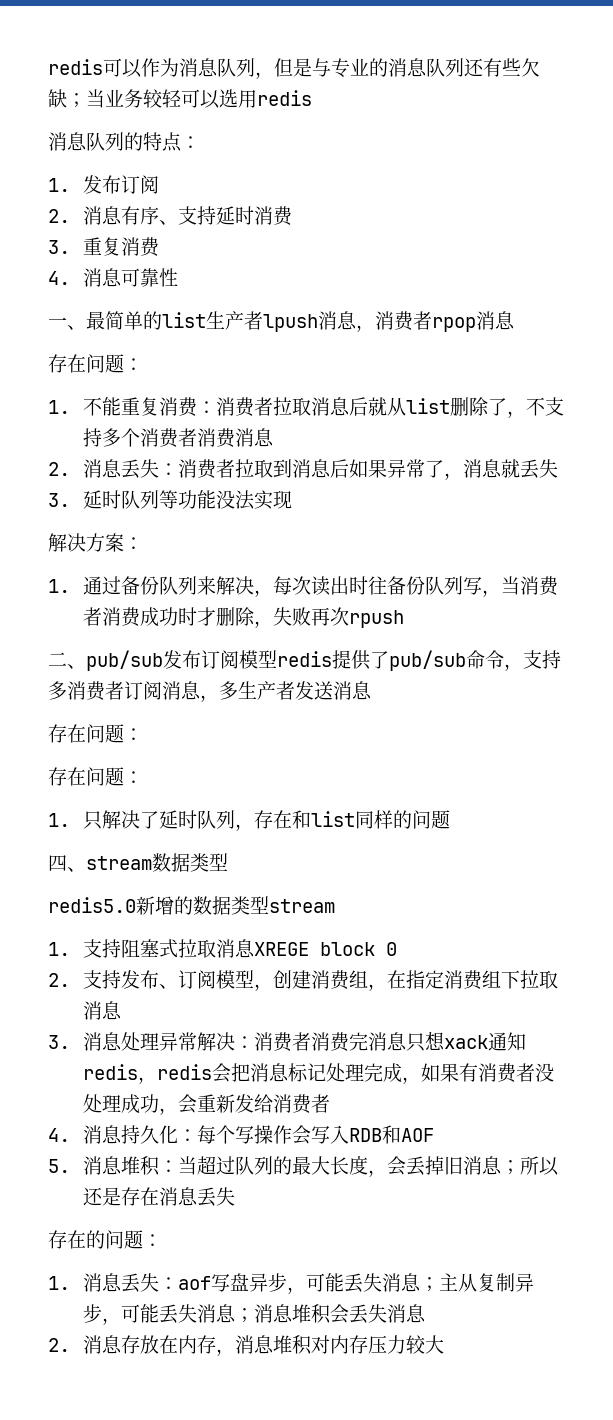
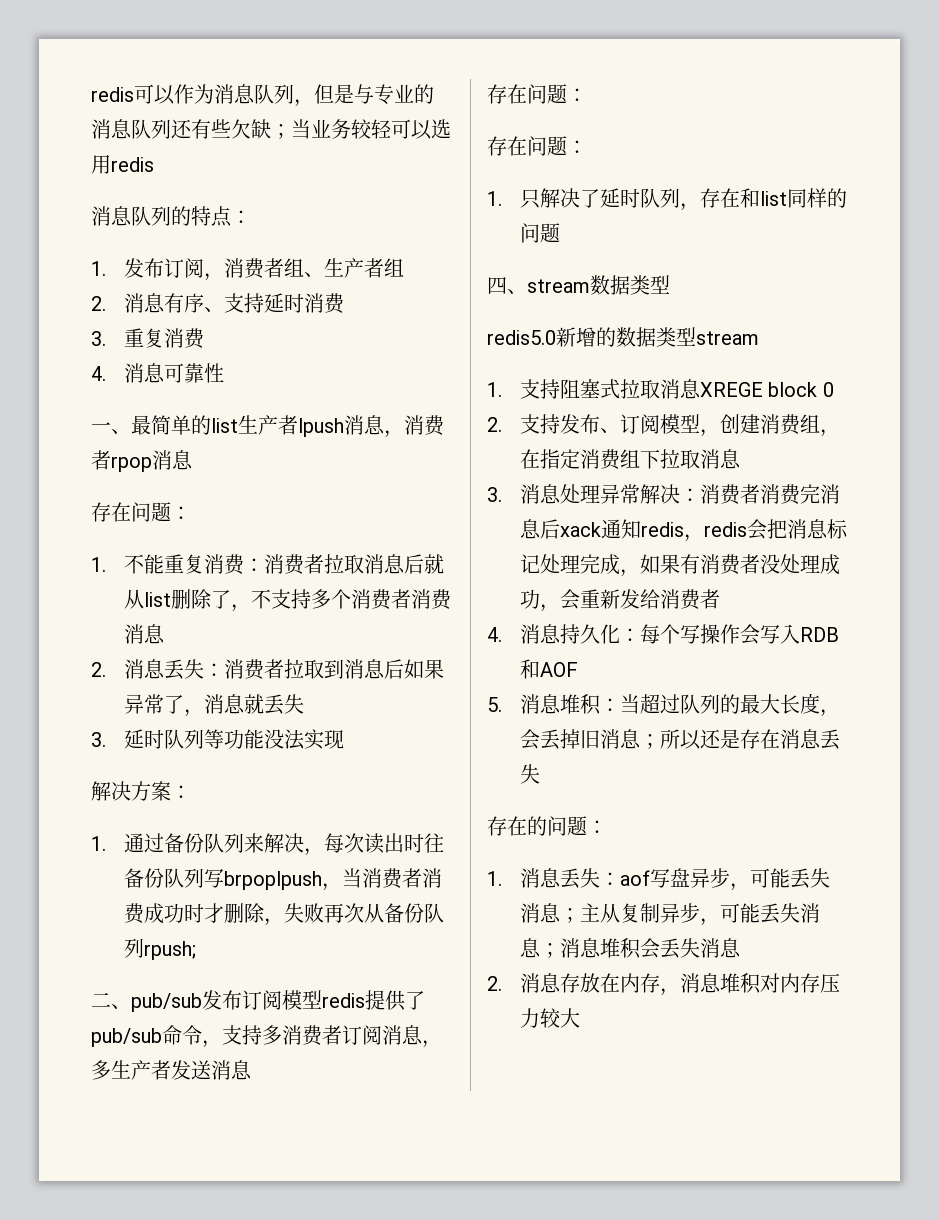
(159, 184) none -> [203,258,404,281] ，消费者组、生产者组
(482, 586) none -> [223,871,322,890] brpoplpush
[348,610,404,628] rpush -> [363,903,444,923] [123,938,196,960] 从备份队列rpush;
[405,1031,445,1052] 只想 -> [539,519,560,539] 后

